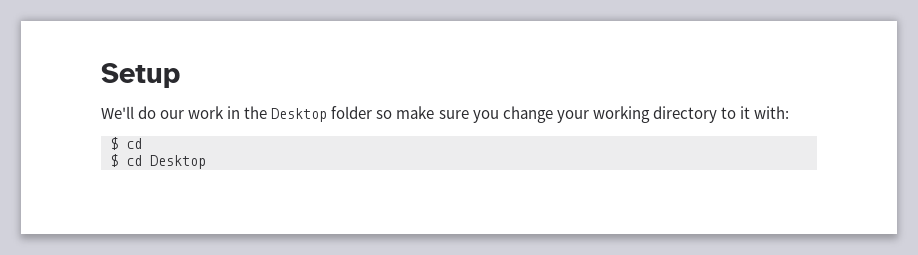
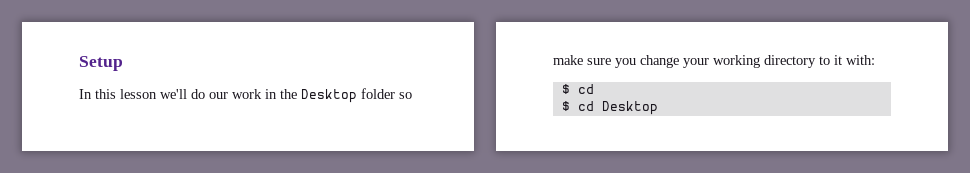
[101,106,134,119] We'll -> [79,89,187,99] In this lesson we'll

